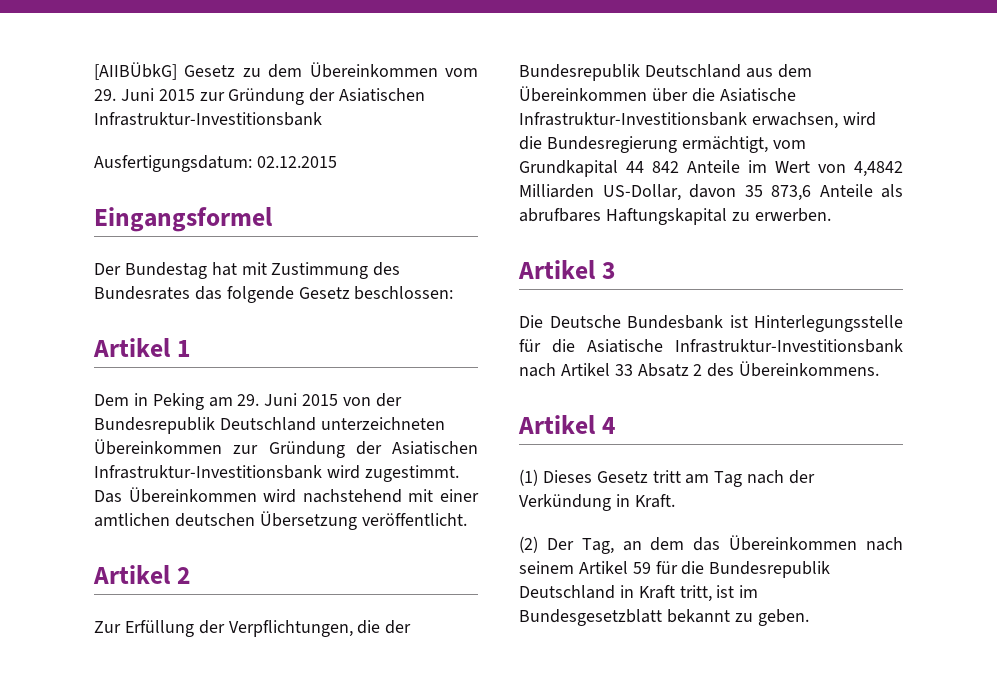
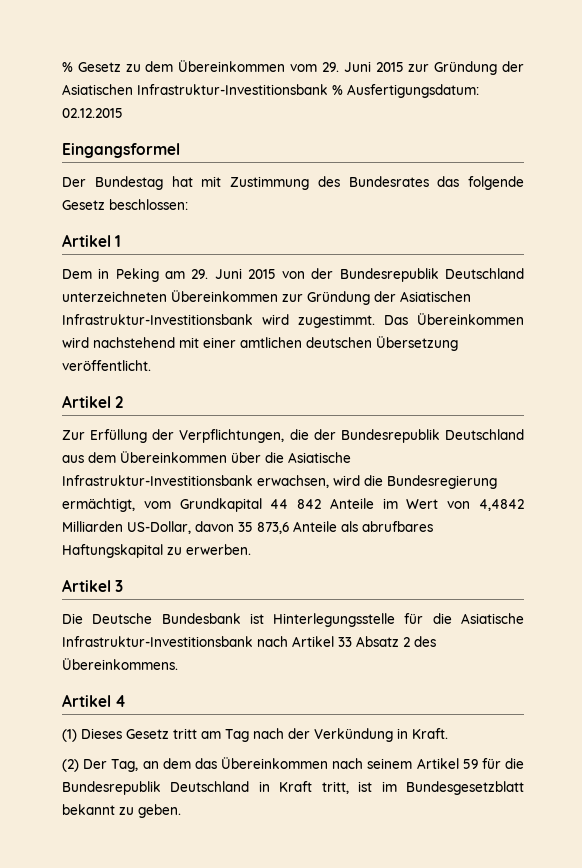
[94,62,177,80] [AIIBÜbkG] -> [62,62,73,72] %
(322, 119) // -> [332,85,343,95] %

